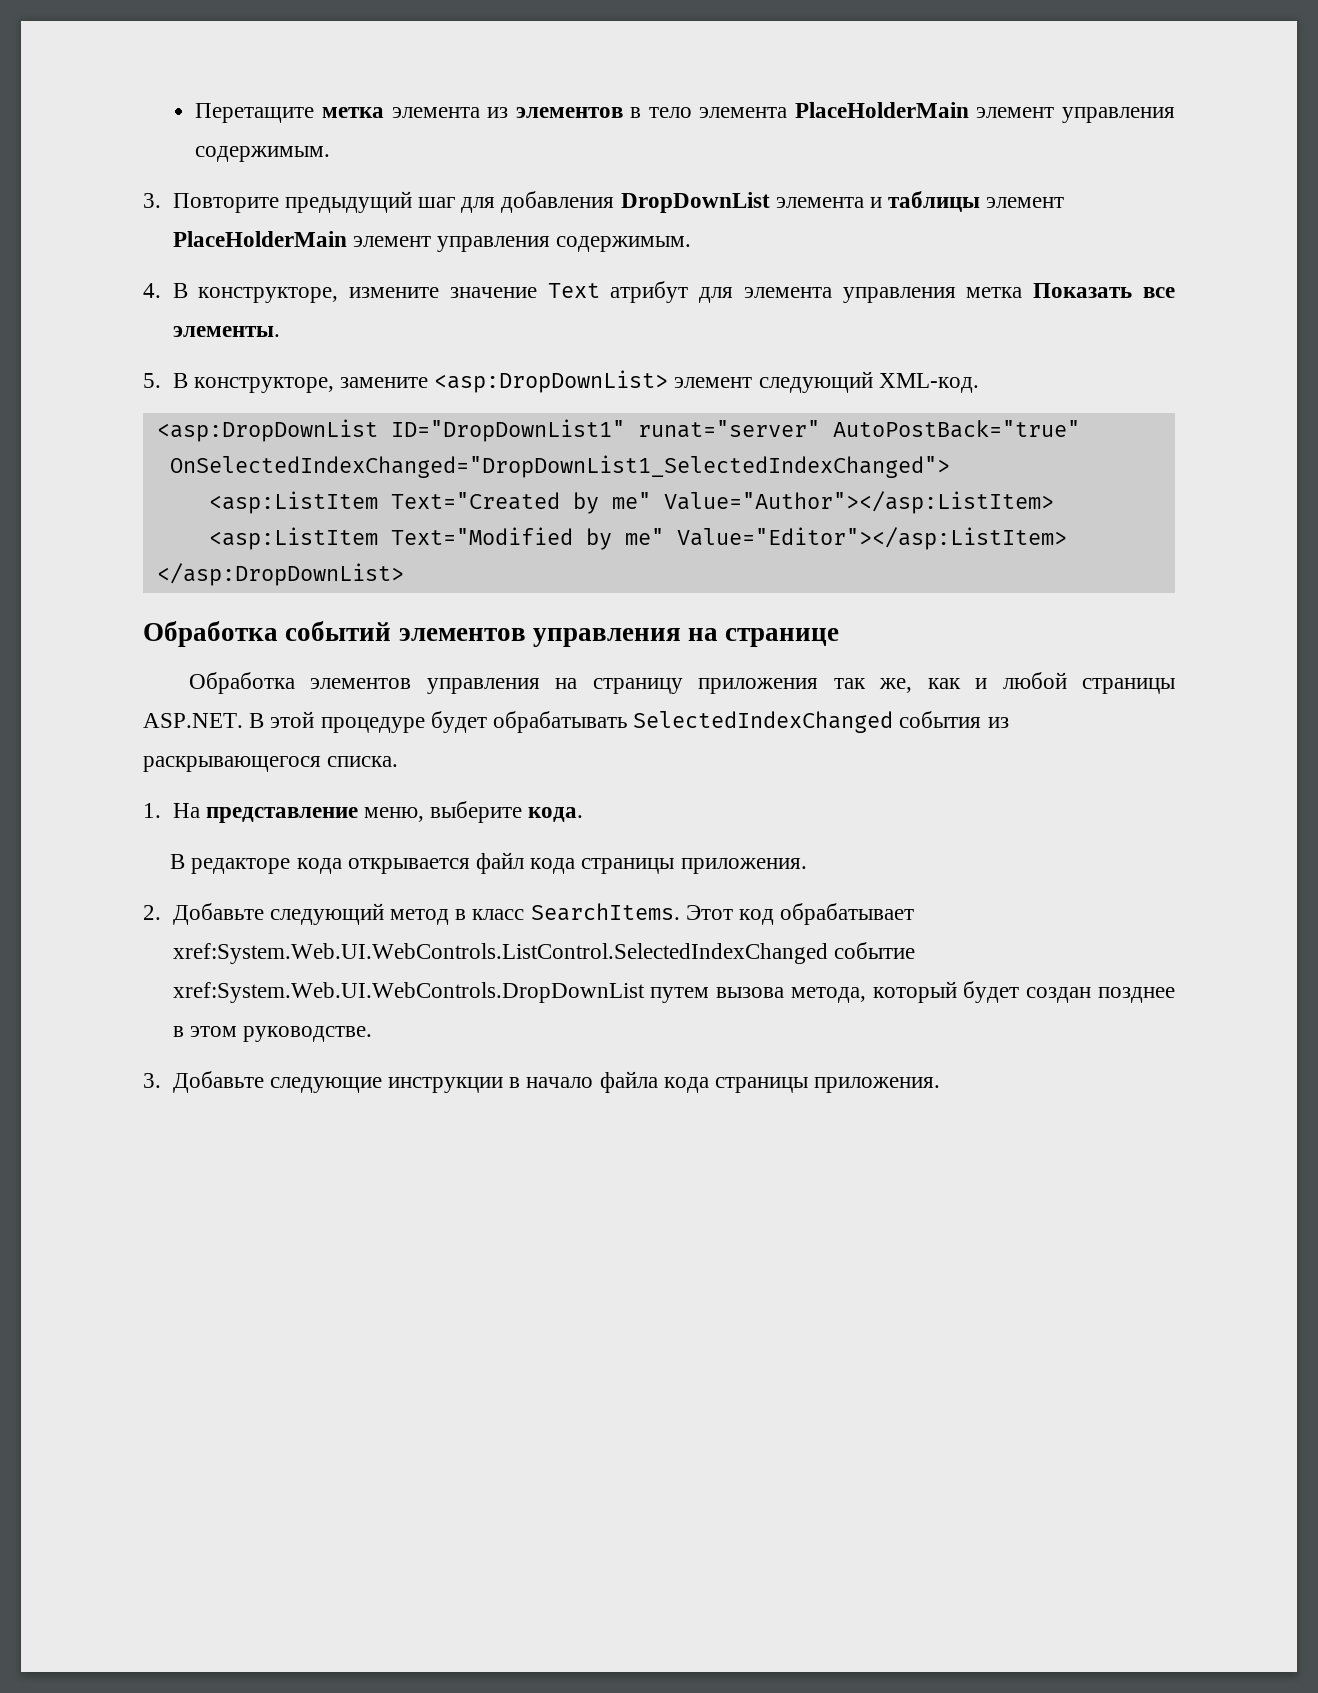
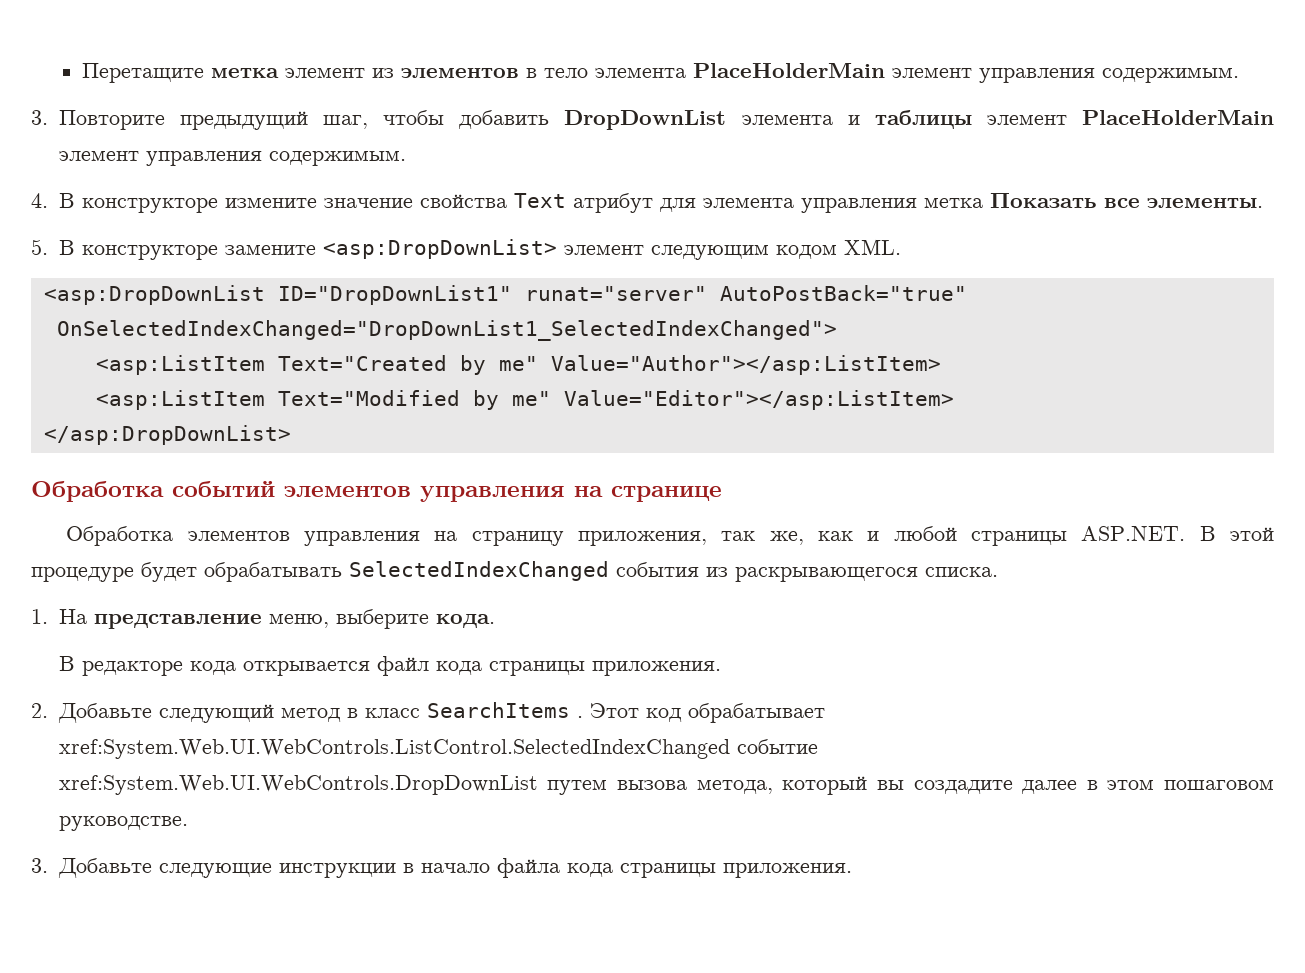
[391,107,480,118] элемента -> [285,68,366,78] элемент
[417,191,615,213] шаг для добавления -> [323,110,550,129] шаг, чтобы добавить
[198,287,339,303] конструкторе, -> [81,198,218,213] конструкторе
(537, 292) none -> [419,194,507,208] свойства
[193,377,334,393] конструкторе, -> [81,245,218,260] конструкторе
[758,371,979,393] следующий XML-код. -> [650,239,901,260] следующим кодом XML.
[698,678,819,694] приложения -> [578,531,708,546] приложения,
[530,903,680,921] SearchItems. -> [426,702,583,718] SearchItems .
[963,981,1176,1003] будет создан позднее -> [876,780,1078,794] вы создадите далее
(237, 1031) none -> [1164,780,1274,790] пошаговом

